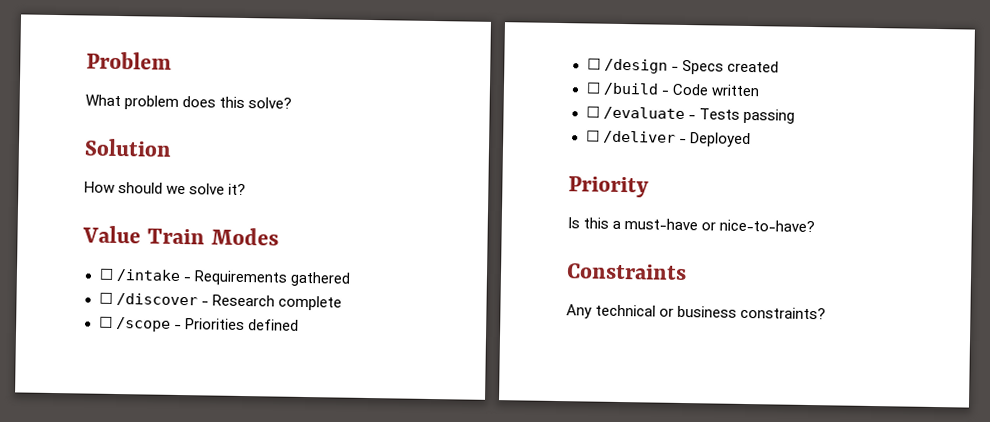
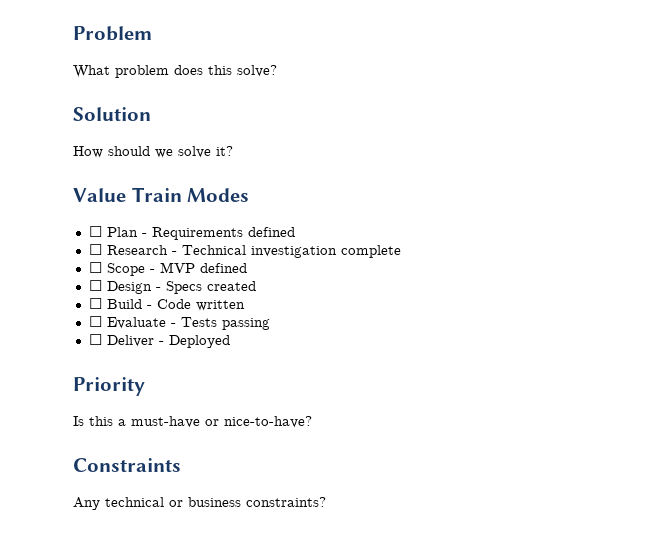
[115,268,181,283] /intake -> [106,227,138,237] Plan
[289,271,351,287] [98,292,275,307] gathered // ☐ /discover - Research -> [247,227,295,237] [88,244,337,258] defined // ☐ Research - Technical investigation
[115,316,299,332] [586,58,668,74] /scope - Priorities defined // ☐ /design -> [106,262,247,276] [88,280,152,294] Scope - MVP defined // ☐ Design
[602,82,659,96] /build -> [106,299,142,309] Build
[602,106,685,120] /evaluate -> [106,317,166,329] Evaluate
[602,130,676,144] /deliver -> [106,335,154,347] Deliver

